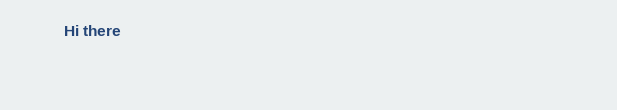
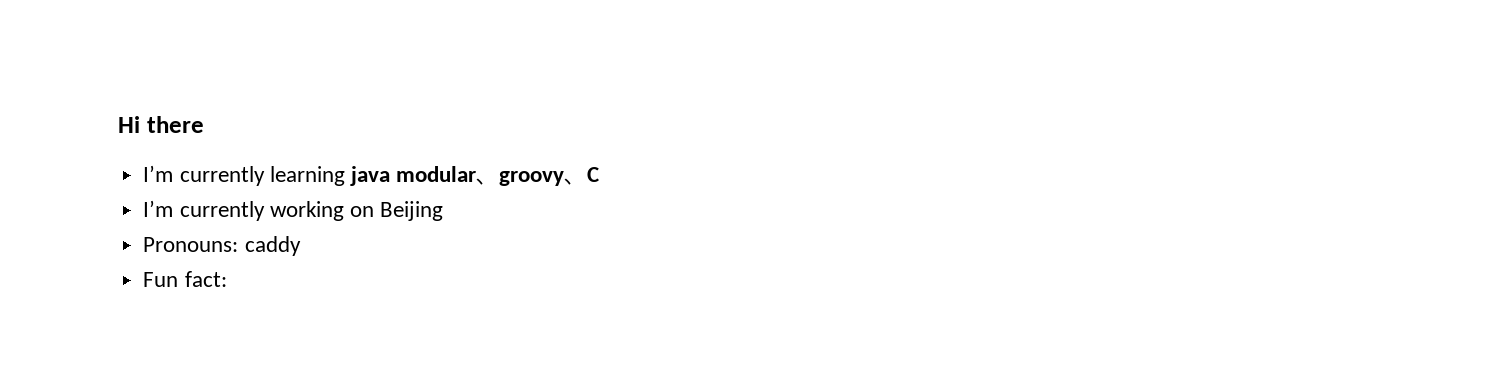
(122, 30) none -> [143,165,600,186] [143,200,444,221] [143,236,301,256] [143,271,227,287] // I’m currently learning java modular、groovy、C // I’m currently working on Beijing // Pronouns: caddy // Fun fact:

